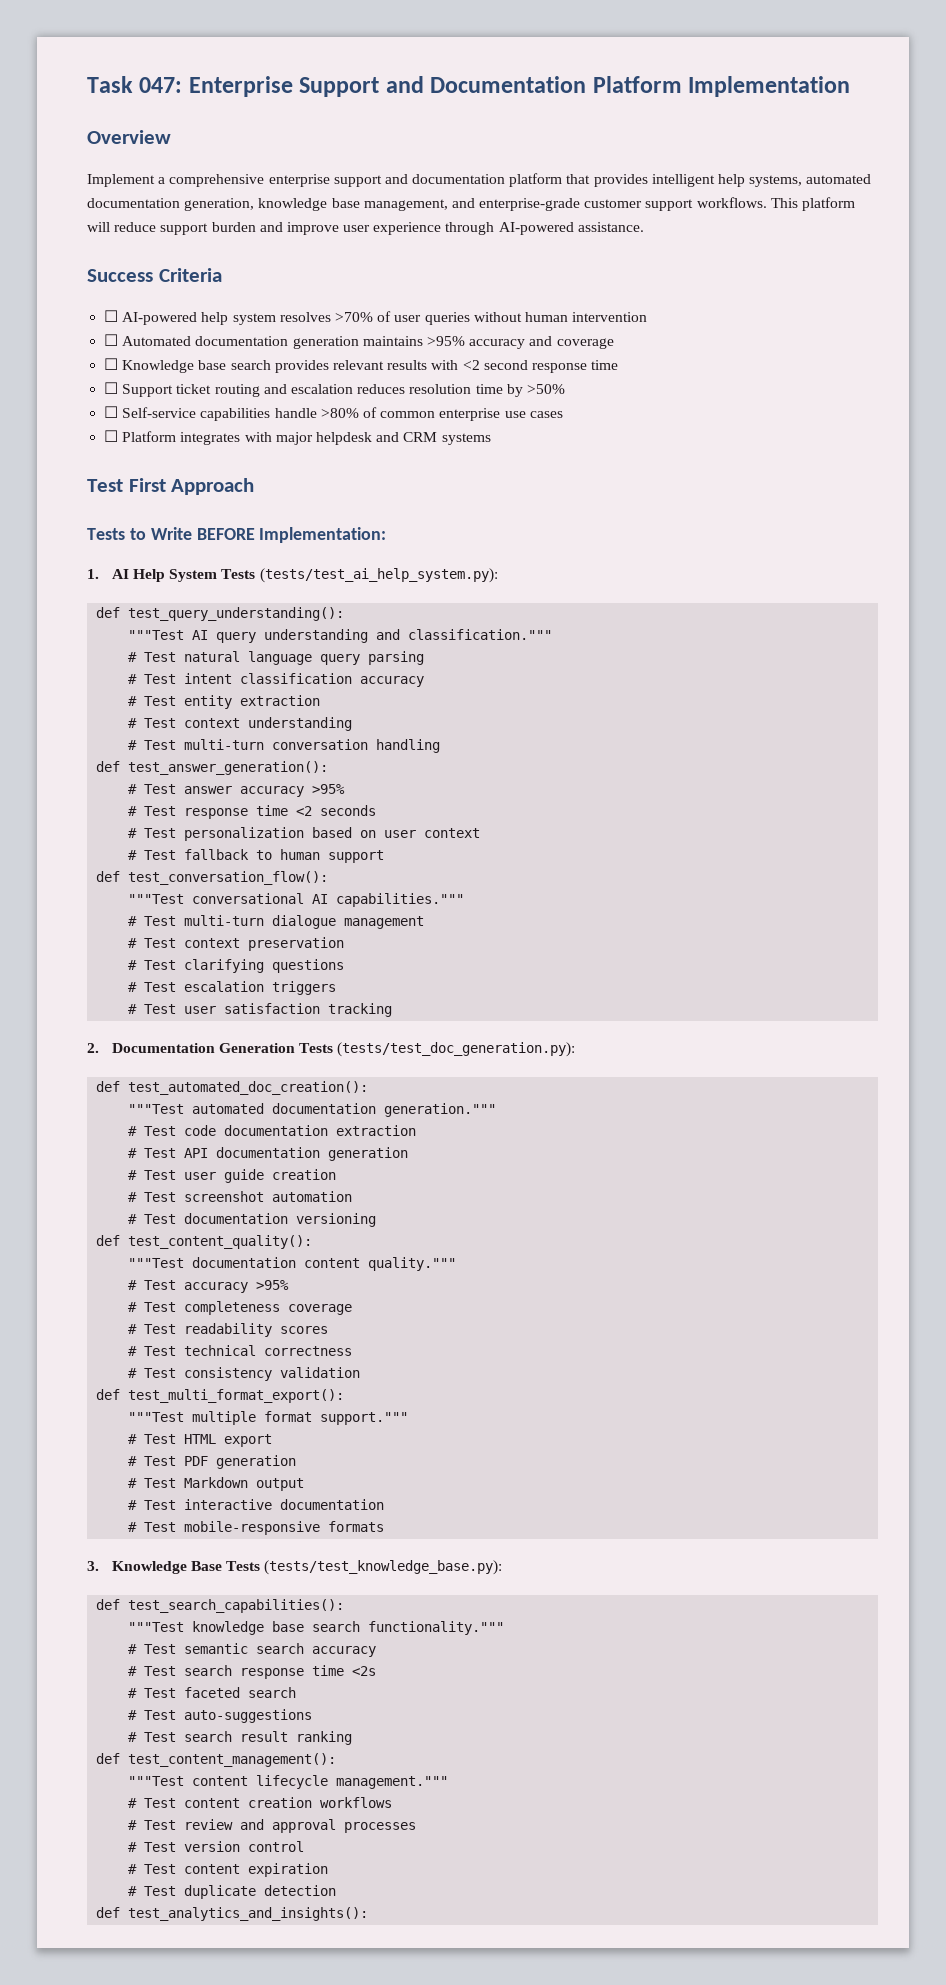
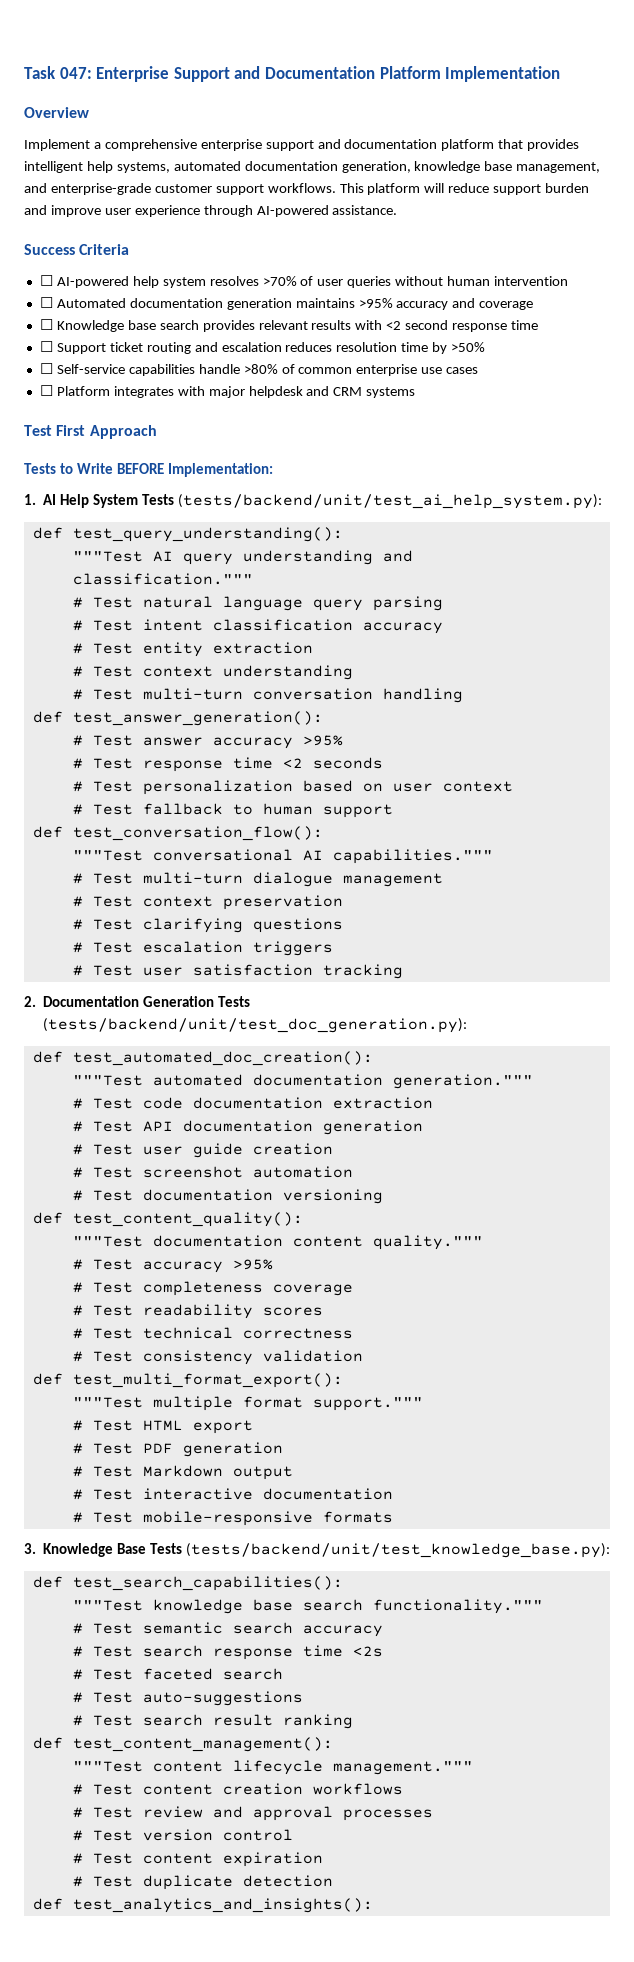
[259,568,498,583] (tests/test_ai_help_system.py): -> [177,494,602,509] (tests/backend/unit/test_ai_help_system.py):
[337,1042,576,1057] (tests/test_doc_generation.py): -> [43,1018,468,1033] (tests/backend/unit/test_doc_generation.py):
[264,1560,503,1575] (tests/test_knowledge_base.py): -> [185,1543,610,1558] (tests/backend/unit/test_knowledge_base.py):

